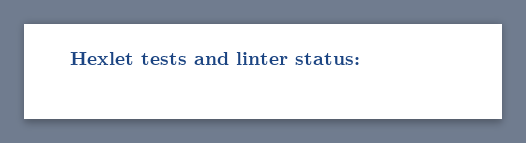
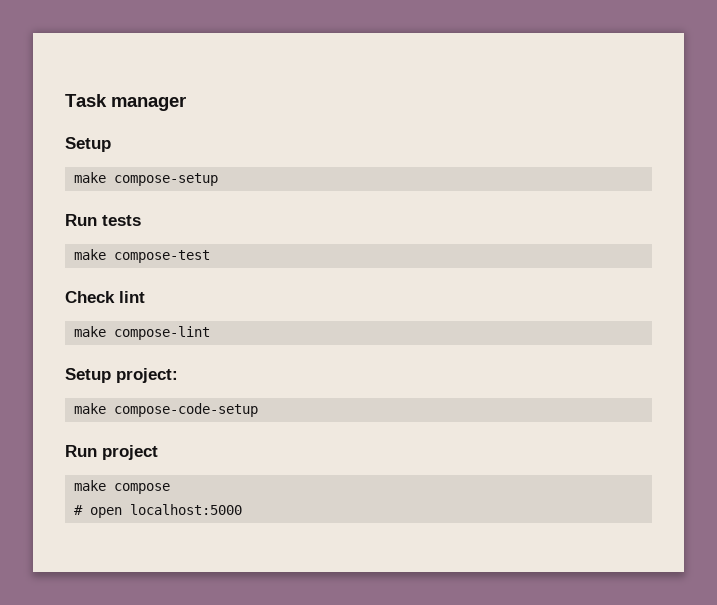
[70,52,360,65] Hexlet tests and linter status: -> [65,94,186,111] [65,137,111,152] [73,172,218,186] [65,214,141,226] [73,249,210,263] [65,291,145,303] [73,326,210,340] [65,368,178,383] [73,403,258,417] [65,445,158,460] [73,480,170,494] [73,504,242,518] Task manager // Setup // make compose-setup // Run tests // make compose-test // Check lint // make compose-lint // Setup project: // make compose-code-setup // Run project // make compose // # open localhost:5000

